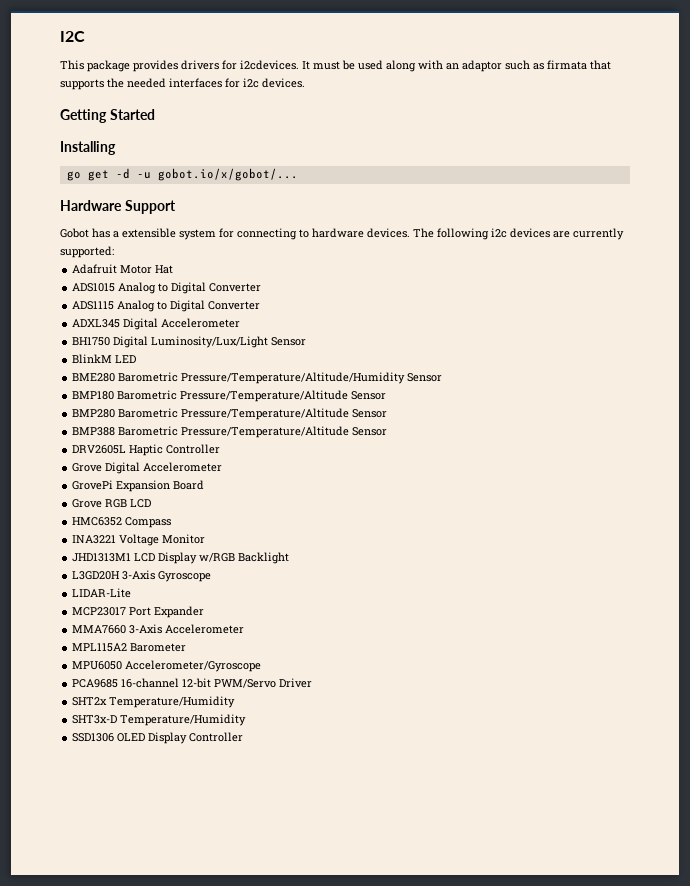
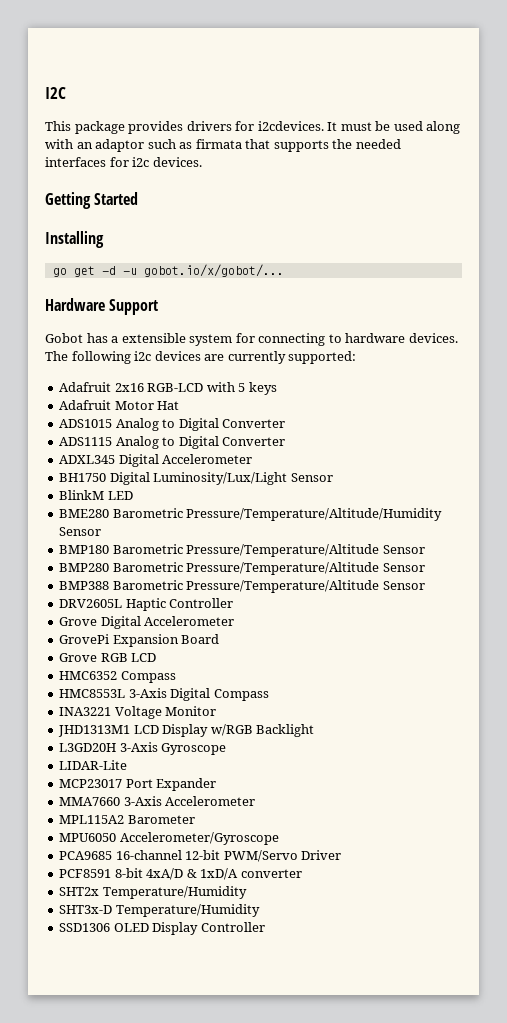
(114, 252) none -> [59,382,277,395] // Adafruit 2x16 RGB-LCD with 5 keys
(172, 522) none -> [59,688,269,701] // HMC8553L 3-Axis Digital Compass
(313, 683) none -> [59,868,302,880] // PCF8591 8-bit 4xA/D & 1xD/A converter

